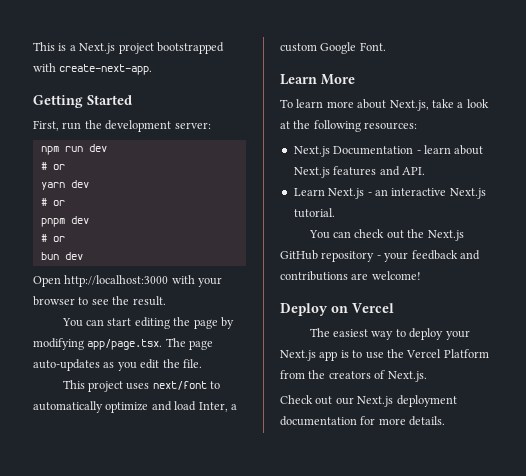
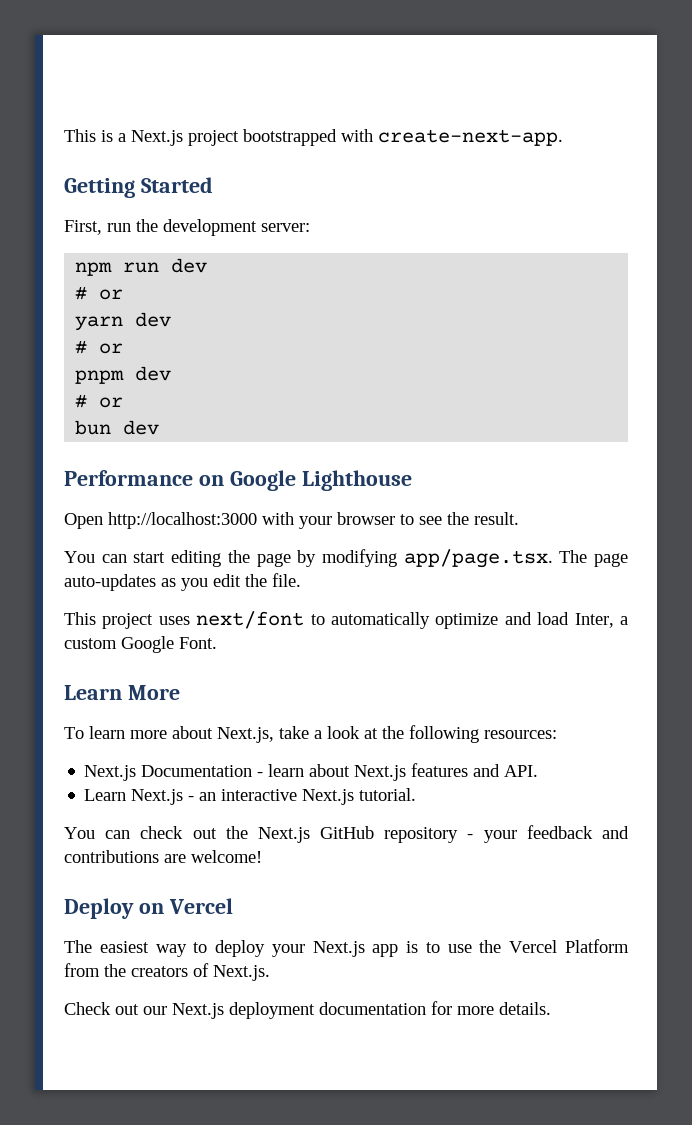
(83, 256) none -> [64,470,412,491] // Performance on Google Lighthouse

